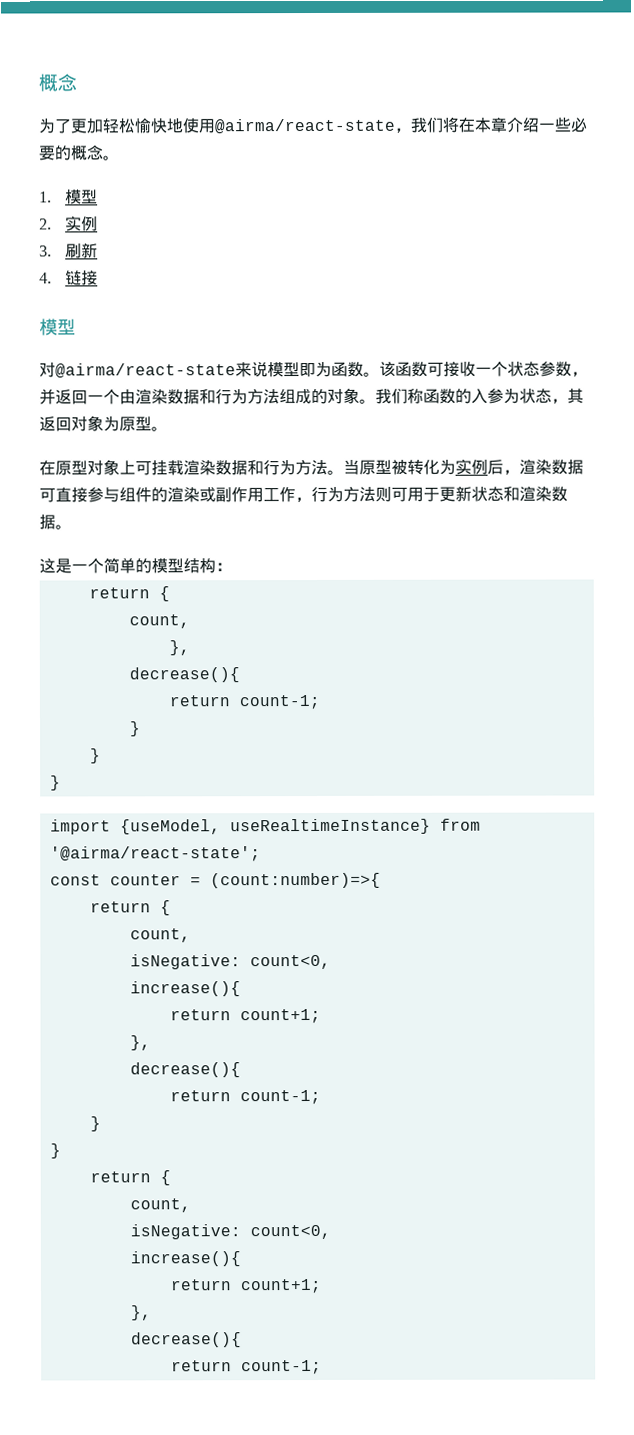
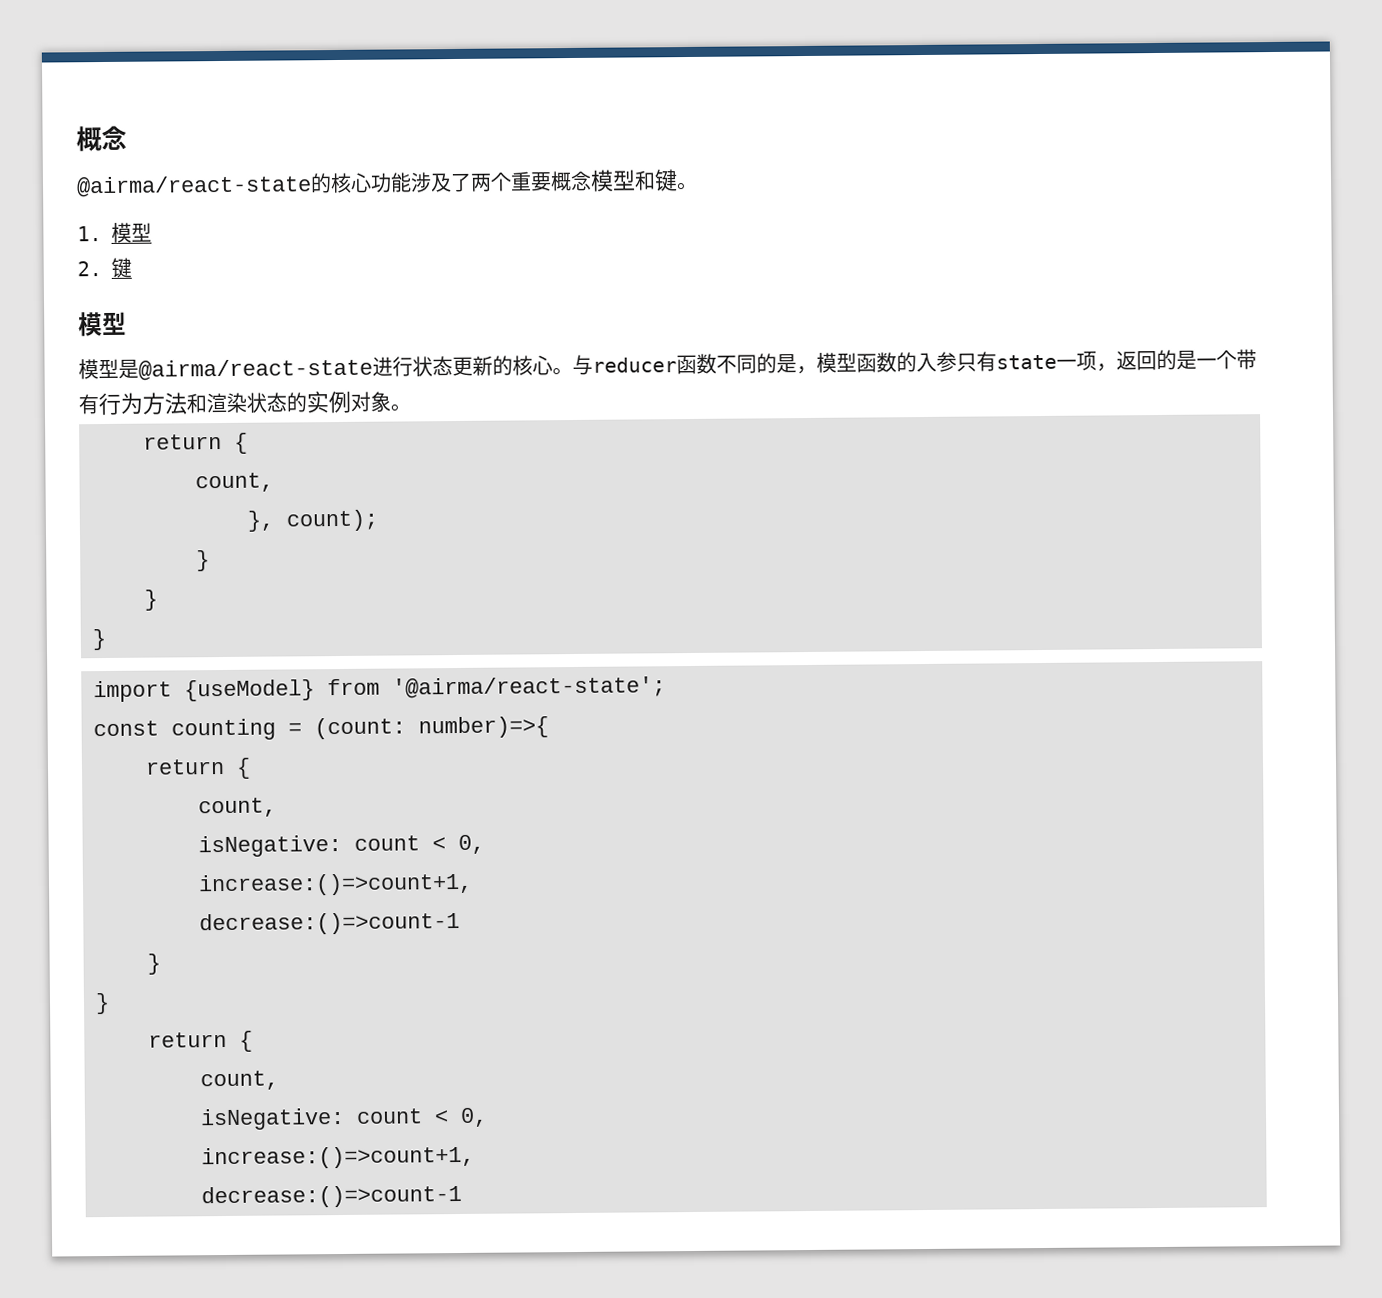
[38,116,587,135] [39,144,120,161] [39,189,98,205] [39,215,98,232] [39,242,98,259] [39,270,98,286] [39,318,76,336] [39,361,588,379] [39,387,584,405] [39,415,168,432] [39,458,584,476] [39,485,568,503] [39,514,72,530] [39,557,232,574] 为了更加轻松愉快地使用@airma/react-state，我们将在本章介绍一些必要的概念。 // 1.模型 // 2.实例 // 3.刷新 // 4.链接 // 模型 // 对@airma/react-state来说模型即为函数。该函数可接收一个状态参数，并返回一个由渲染数据和行为方法组成的对象。我们称函数的入参为状态，其返回对象为原型。 // 在原型对象上可挂载渲染数据和行为方法。当原型被转化为实例后，渲染数据可直接参与组件的渲染或副作用工作，行为方法则可用于更新状态和渲染数据。 // 这是一个简单的模型结构： -> [76,169,698,198] [77,222,152,243] [77,257,132,278] [78,311,127,337] [78,349,1257,381] [78,390,411,416] @airma/react-state的核心功能涉及了两个重要概念模型和键。 // 1.模型 // 2.键 // 模型 // 模型是@airma/react-state进行状态更新的核心。与reducer函数不同的是，模型函数的入参只有state一项，返回的是一个带有行为方法和渲染状态的实例对象。
[128,667,240,683] [168,694,320,710] // decrease(){ // return count-1; -> [286,509,378,532] count);
[119,818,431,835] {useModel, useRealtimeInstance} -> [184,679,315,702] {useModel}
[109,872,381,889] [89,900,171,916] [129,928,191,943] [129,954,331,970] [129,981,241,997] [169,1008,321,1024] [129,1035,151,1051] [129,1062,241,1078] [169,1089,321,1105] counter = (count:number)=>{ // return { // count, // isNegative: count<0, // increase(){ // return count+1; // }, // decrease(){ // return count-1; -> [171,716,549,741] [145,757,251,779] [198,797,277,818] [198,834,485,858] [198,872,473,897] [199,911,460,936] counting = (count: number)=>{ // return { // count, // isNegative: count < 0, // increase:()=>count+1, // decrease:()=>count-1
[249,1224,331,1240] [129,1251,241,1267] [169,1278,322,1294] [130,1305,152,1321] [130,1332,242,1348] [170,1359,322,1375] count<0, // increase(){ // return count+1; // }, // decrease(){ // return count-1; -> [356,1107,488,1127] [201,1145,475,1170] [201,1184,462,1209] count < 0, // increase:()=>count+1, // decrease:()=>count-1

